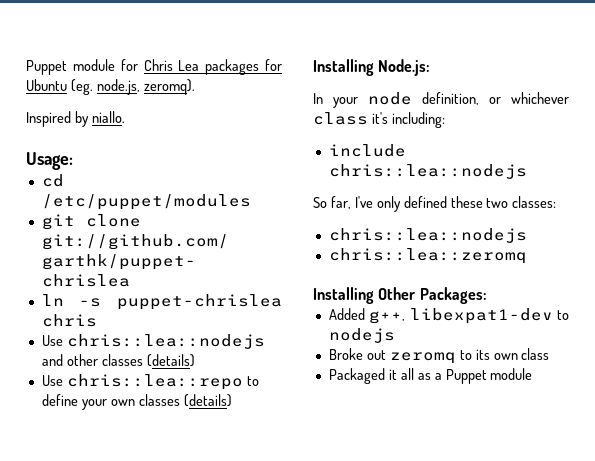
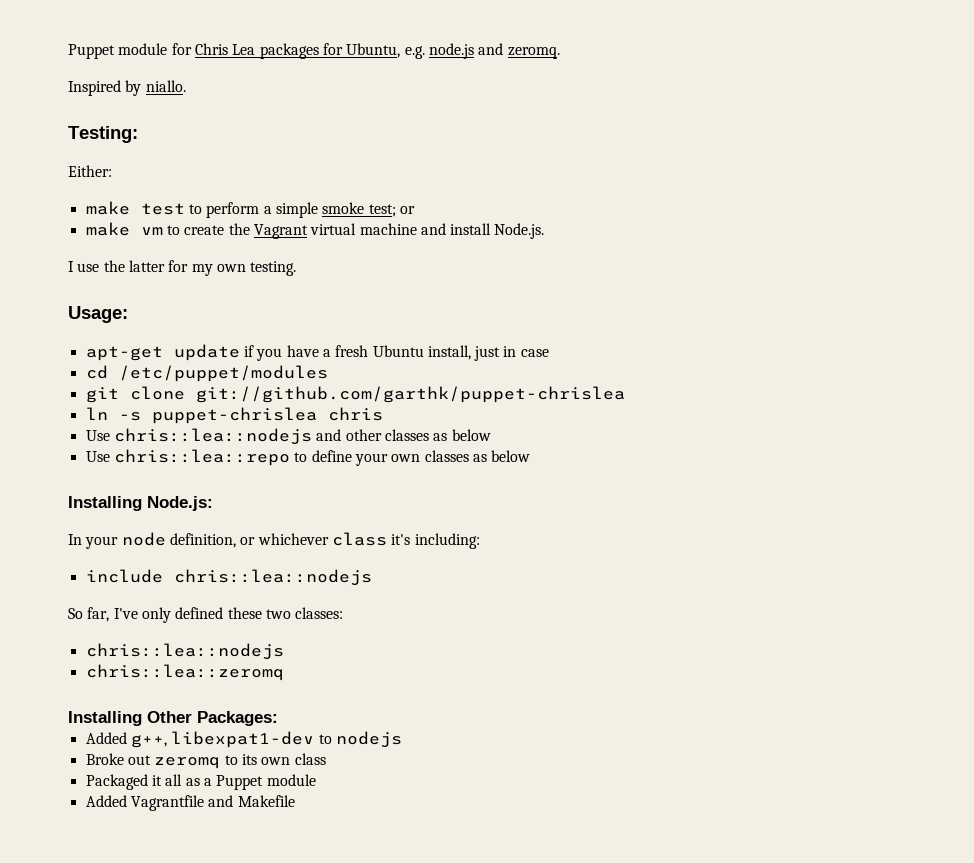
[26,79,195,95] [26,111,125,127] [26,152,73,170] Ubuntu (eg. node.js, zeromq). // Inspired by niallo. // Usage: -> [346,43,560,59] [68,80,186,96] [68,126,138,143] [68,165,112,177] [85,201,415,218] [85,222,545,239] [68,260,297,276] [68,306,128,323] [85,344,549,361] Ubuntu, e.g. node.js and zeromq. // Inspired by niallo. // Testing: // Either: // make test to perform a simple smoke test; or // make vm to create the Vagrant virtual machine and install Node.js. // I use the latter for my own testing. // Usage: // apt-get update if you have a fresh Ubuntu install, just in case
[146,354,195,367] (details) -> [433,429,491,441] as below
[183,394,232,407] (details) -> [472,450,531,462] as below
(533, 374) none -> [85,795,295,811] // Added Vagrantfile and Makefile

